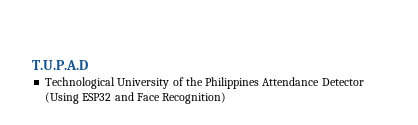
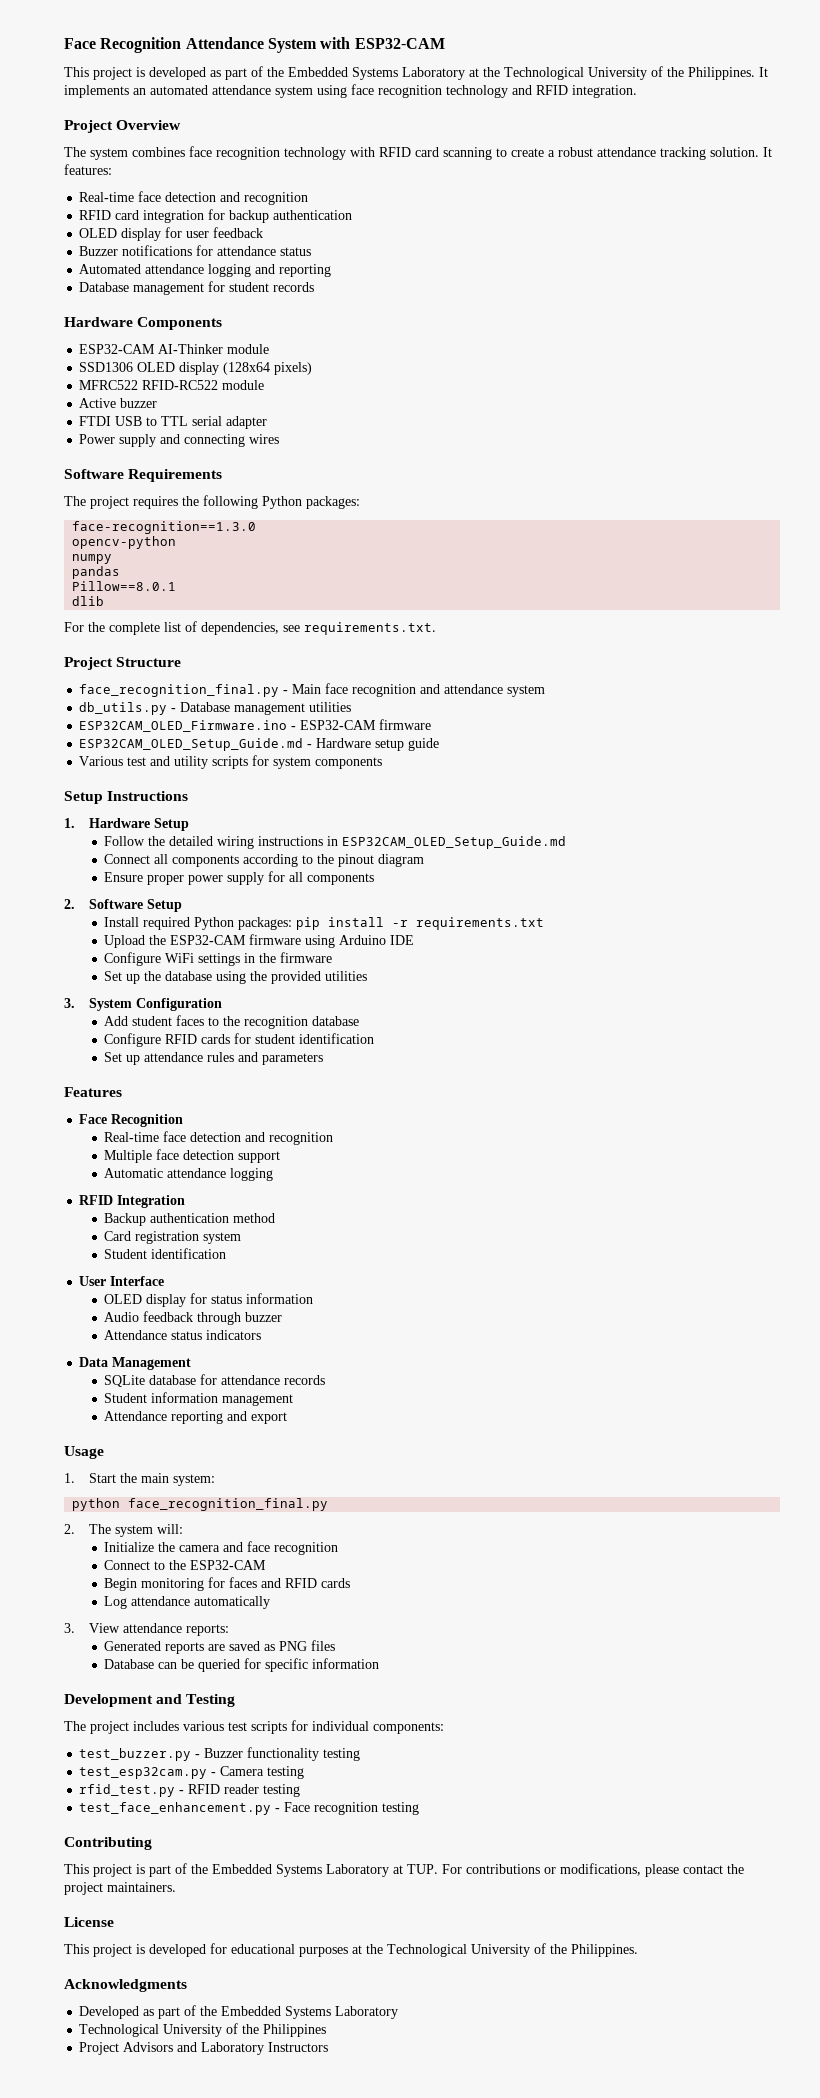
[32,60,88,70] T.U.P.A.D -> [64,37,445,53] [64,66,768,80] [64,84,637,98] [64,120,182,133] [64,146,772,160] [64,164,112,175] [79,191,309,205] [79,209,353,223] [79,227,264,241] [79,245,312,256] [79,264,332,277] [79,281,315,295] [64,317,223,330] [79,344,270,354] [79,362,313,375] [79,380,265,390] [79,398,158,408] [79,416,268,429] [79,434,280,447] [64,469,223,482] [64,495,360,509] [72,521,257,534] [72,536,177,549] [72,554,113,564] [72,566,121,579] [72,581,177,591] [72,596,105,606] [64,621,436,635] [64,657,182,670] [79,683,546,697] [79,702,352,715] [79,719,432,732] [79,738,440,751] [79,755,383,769] [64,791,189,804] [64,818,189,831] [104,836,567,849] [104,854,425,867] [104,871,375,885] [64,899,182,912] [104,917,545,930] [104,934,415,948] [104,952,333,966] [104,971,368,984] [64,998,222,1011] [104,1015,360,1029] [104,1033,375,1047] [104,1052,324,1065] [64,1087,122,1097] [79,1114,184,1127] [104,1131,334,1145] [104,1149,281,1163] [104,1168,274,1181] [79,1195,186,1208] [104,1213,276,1226] [104,1231,242,1244] [104,1248,227,1259] [79,1276,165,1286] [104,1293,314,1307] [104,1311,283,1325] [104,1330,262,1340] [79,1357,192,1370] [104,1374,326,1387] [104,1392,294,1406] [104,1411,288,1424] [64,1446,104,1459] [64,1473,215,1486] [72,1498,329,1511] [64,1524,183,1537] [104,1541,339,1555] [104,1560,267,1570] [104,1577,351,1591] [104,1596,271,1609] [64,1623,229,1636] [104,1640,336,1654] [104,1658,380,1672] [64,1694,236,1707] [64,1720,444,1734] [79,1747,361,1761] [79,1766,305,1779] [79,1784,301,1797] [79,1802,420,1815] [64,1837,152,1850] [64,1863,744,1877] [64,1882,176,1895] [64,1917,114,1927] [64,1943,638,1957] [64,1979,187,1992] [79,2005,399,2019] Face Recognition Attendance System with ESP32-CAM // This project is developed as part of the Embedded Systems Laboratory at the Technological University of the Philippines. It implements an automated attendance system using face recognition technology and RFID integration. // Project Overview // The system combines face recognition technology with RFID card scanning to create a robust attendance tracking solution. It features: // Real-time face detection and recognition // RFID card integration for backup authentication // OLED display for user feedback // Buzzer notifications for attendance status // Automated attendance logging and reporting // Database management for student records // Hardware Components // ESP32-CAM AI-Thinker module // SSD1306 OLED display (128x64 pixels) // MFRC522 RFID-RC522 module // Active buzzer // FTDI USB to TTL serial adapter // Power supply and connecting wires // Software Requirements // The project requires the following Python packages: // face-recognition==1.3.0 // opencv-python // numpy // pandas // Pillow==8.0.1 // dlib // For the complete list of dependencies, see requirements.txt. // Project Structure // face_recognition_final.py - Main face recognition and attendance system // db_utils.py - Database management utilities // ESP32CAM_OLED_Firmware.ino - ESP32-CAM firmware // ESP32CAM_OLED_Setup_Guide.md - Hardware setup guide // Various test and utility scripts for system components // Setup Instructions // 1. Hardware Setup // Follow the detailed wiring instructions in ESP32CAM_OLED_Setup_Guide.md // Connect all components according to the pinout diagram // Ensure proper power supply for all components // 2. Software Setup // Install required Python packages: pip install -r requirements.txt // Upload the ESP32-CAM firmware using Arduino IDE // Configure WiFi settings in the firmware // Set up the database using the provided utilities // 3. System Configuration // Add student faces to the recognition database // Configure RFID cards for student identification // Set up attendance rules and parameters // Features // Face Recognition // Real-time face detection and recognition // Multiple face detection support // Automatic attendance logging // RFID Integration // Backup authentication method // Card registration system // Student identification // User Interface // OLED display for status information // Audio feedback through buzzer // Attendance status indicators // Data Management // SQLite database for attendance records // Student information management // Attendance reporting and export // Usage // 1. Start the main system: // python face_recognition_final.py // 2. The system will: // Initialize the camera and face recognition // Connect to the ESP32-CAM // Begin monitoring for faces and RFID cards // Log attendance automatically // 3. View attendance reports: // Generated reports are saved as PNG files // Database can be queried for specific information // Development and Testing // The project includes various test scripts for individual components: // test_buzzer.py - Buzzer functionality testing // test_esp32cam.py - Camera testing // rfid_test.py - RFID reader testing // test_face_enhancement.py - Face recognition testing // Contributing // This project is part of the Embedded Systems Laboratory at TUP. For contributions or modifications, please contact the project maintainers. // License // This project is developed for educational purposes at the Technological University of the Philippines. // Acknowledgments // Developed as part of the Embedded Systems Laboratory
[262,77,364,86] [45,92,227,104] Attendance Detector (Using ESP32 and Face Recognition) -> [79,2042,329,2055] // Project Advisors and Laboratory Instructors

